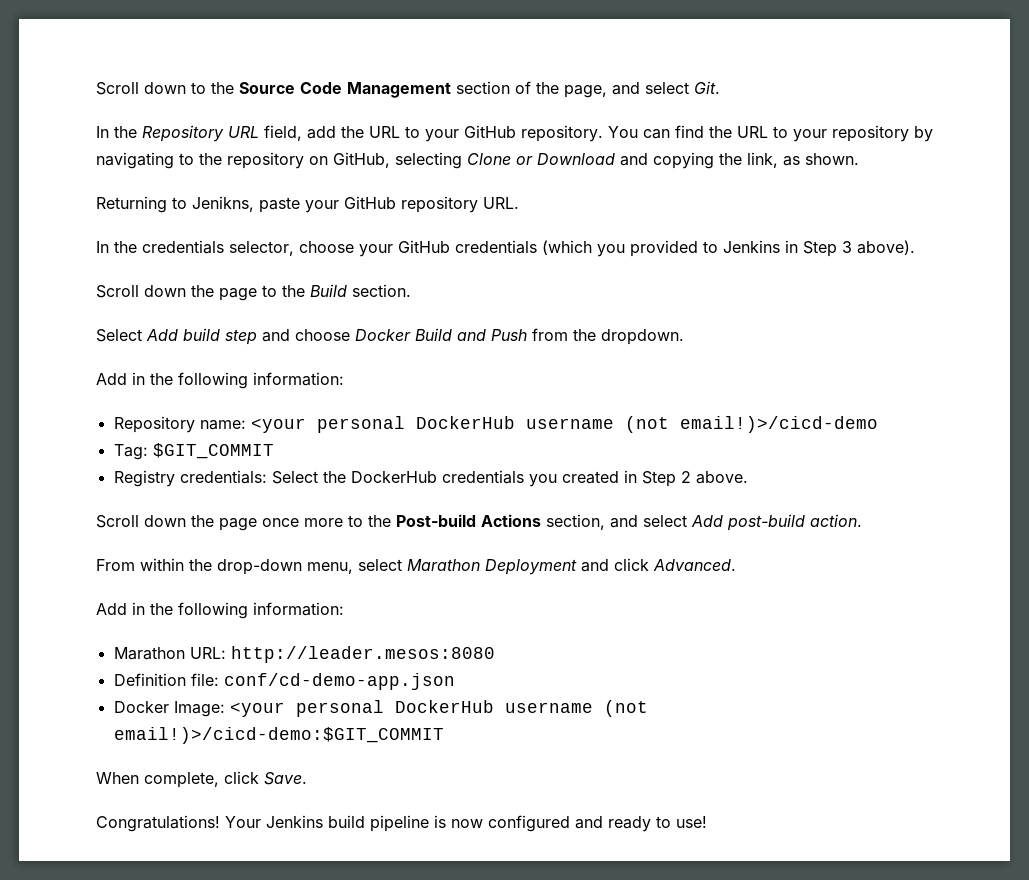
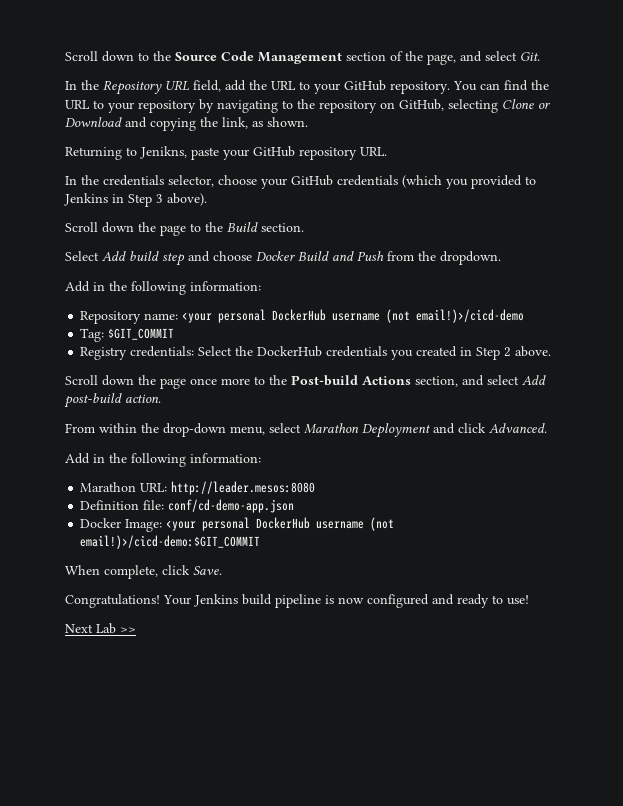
(707, 822) none -> [65,623,136,634] // Next Lab >>

